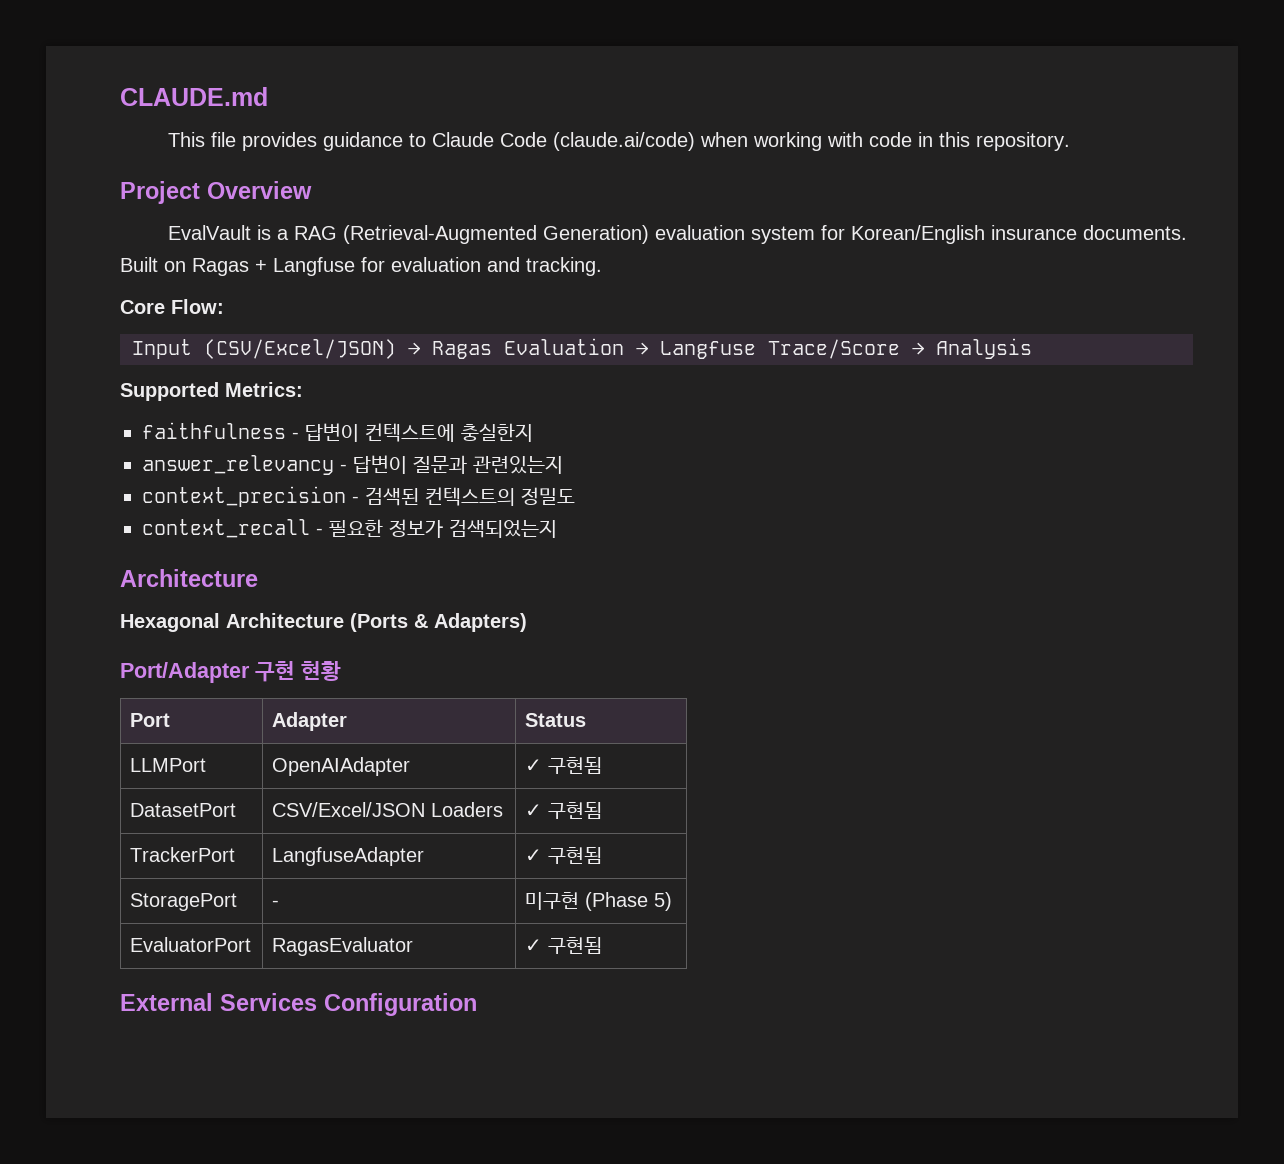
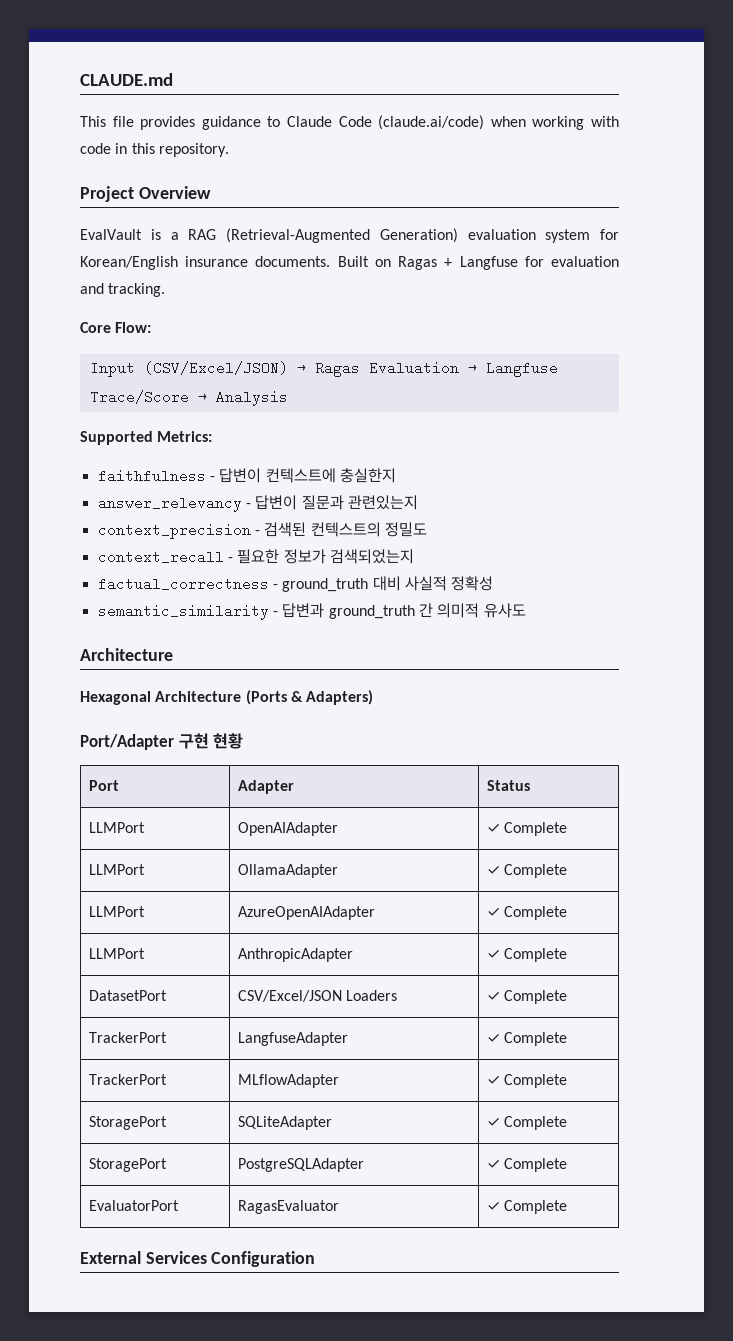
(557, 528) none -> [97,576,494,592] [97,603,526,620] // factual_correctness - ground_truth 대비 사실적 정확성 // semantic_similarity - 답변과 ground_truth 간 의미적 유사도
[548,757,603,774] 구현됨 -> [503,822,567,836] [88,864,145,875] [237,864,338,878] [486,864,567,878] [88,906,145,917] [237,906,375,920] [486,906,567,920] [88,948,145,959] [237,948,353,962] [486,948,567,962] Complete // LLMPort | OllamaAdapter | ✓ Complete // LLMPort | AzureOpenAIAdapter | ✓ Complete // LLMPort | AnthropicAdapter | ✓ Complete
[548,802,603,819] 구현됨 -> [503,990,567,1004] Complete
[548,847,603,864] [130,893,238,911] [272,900,280,907] [525,892,673,911] 구현됨 // StoragePort | - | 미구현 (Phase 5) -> [503,1032,567,1046] [88,1074,167,1085] [237,1074,339,1088] [486,1074,567,1088] [88,1116,167,1130] [237,1116,332,1130] [486,1116,567,1130] [88,1158,167,1172] [237,1158,364,1172] [486,1158,567,1172] Complete // TrackerPort | MLflowAdapter | ✓ Complete // StoragePort | SQLiteAdapter | ✓ Complete // StoragePort | PostgreSQLAdapter | ✓ Complete
[548,937,603,954] 구현됨 -> [503,1200,567,1214] Complete

